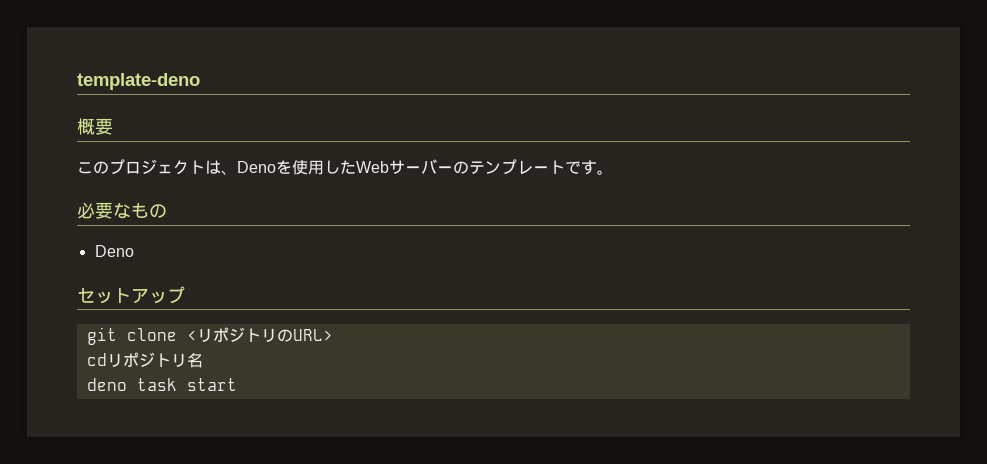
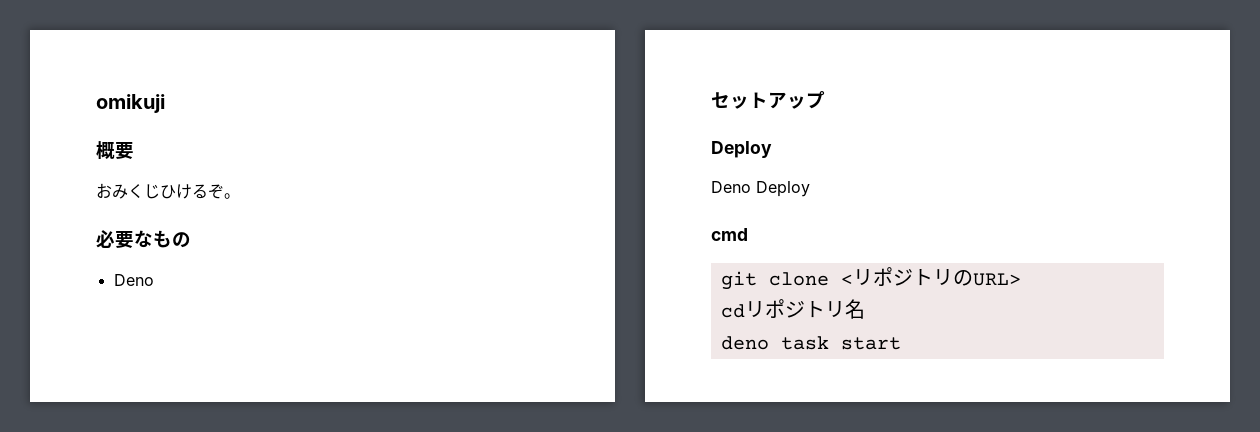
[77,73,200,90] template-deno -> [96,94,165,113] omikuji
[77,159,597,175] このプロジェクトは、Denoを使用したWebサーバーのテンプレートです -> [96,183,224,199] おみくじひけるぞ
(185, 295) none -> [711,141,772,158] [711,181,810,197] [711,228,748,241] // Deploy // Deno Deploy // cmd

